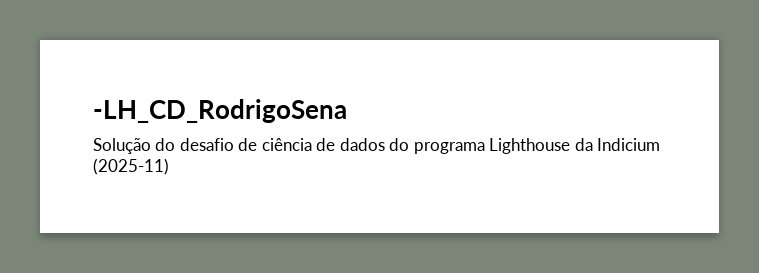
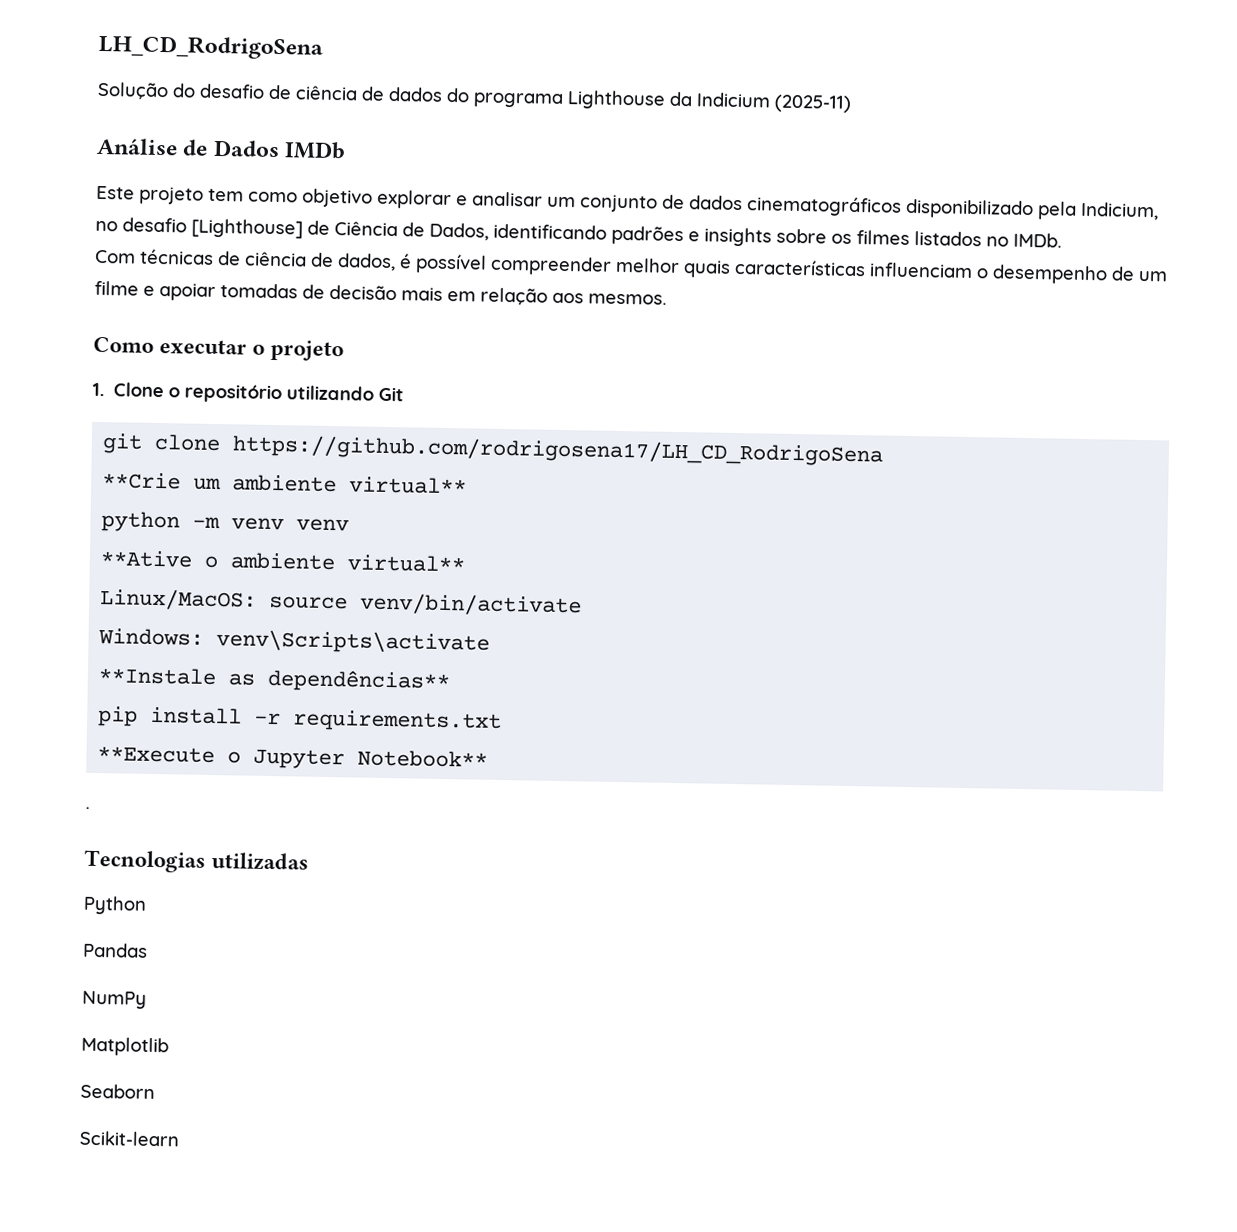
[93,99,347,123] -LH_CD_RodrigoSena -> [98,34,323,60] LH_CD_RodrigoSena
(169, 166) none -> [96,137,347,160] [96,185,1159,221] [95,217,1062,248] [95,248,1168,285] [94,280,667,306] [93,336,345,362] [92,382,405,404] [102,433,884,467] [102,472,468,495] [101,511,350,533] [100,550,467,573] [100,588,583,617] [98,628,491,655] [98,667,452,694] [98,706,503,734] [97,746,489,770] [85,806,90,809] [84,849,310,873] [83,895,147,915] [83,942,148,958] [82,990,147,1009] [81,1036,169,1057] [80,1083,155,1100] [79,1130,180,1147] // Análise de Dados IMDb // Este projeto tem como objetivo explorar e analisar um conjunto de dados cinematográficos disponibilizado pela Indicium, no desafio [Lighthouse] de Ciência de Dados, identificando padrões e insights sobre os filmes listados no IMDb. // Com técnicas de ciência de dados, é possível compreender melhor quais características influenciam o desempenho de um filme e apoiar tomadas de decisão mais em relação aos mesmos. // Como executar o projeto // 1. Clone o repositório utilizando Git // git clone https://github.com/rodrigosena17/LH_CD_RodrigoSena // **Crie um ambiente virtual** // python -m venv venv // **Ative o ambiente virtual** // Linux/MacOS: source venv/bin/activate // Windows: venv\Scripts\activate // **Instale as dependências** // pip install -r requirements.txt // **Execute o Jupyter Notebook** // . // Tecnologias utilizadas // Python // Pandas // NumPy // Matplotlib // Seaborn // Scikit-learn

